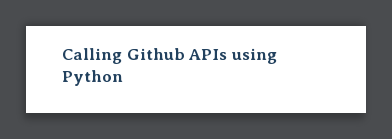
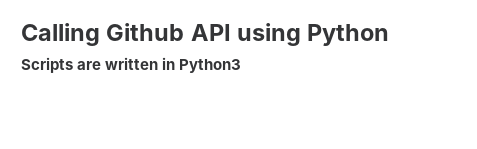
[188,49,228,60] APIs -> [190,24,231,41] API
(123, 78) none -> [21,57,242,73] // Scripts are written in Python3

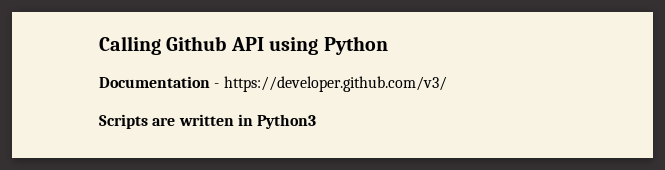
(390, 35) none -> [99,76,447,92] // Documentation - https://developer.github.com/v3/

